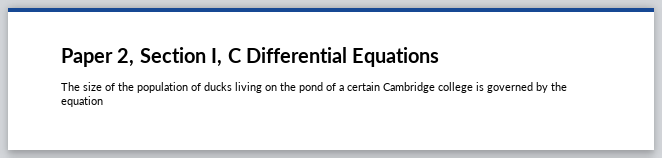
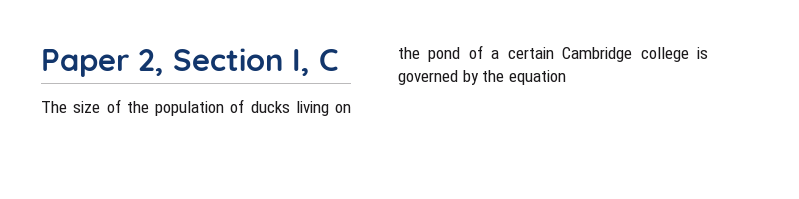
[246,47,440,67] Differential Equations -> (338, 60) none

